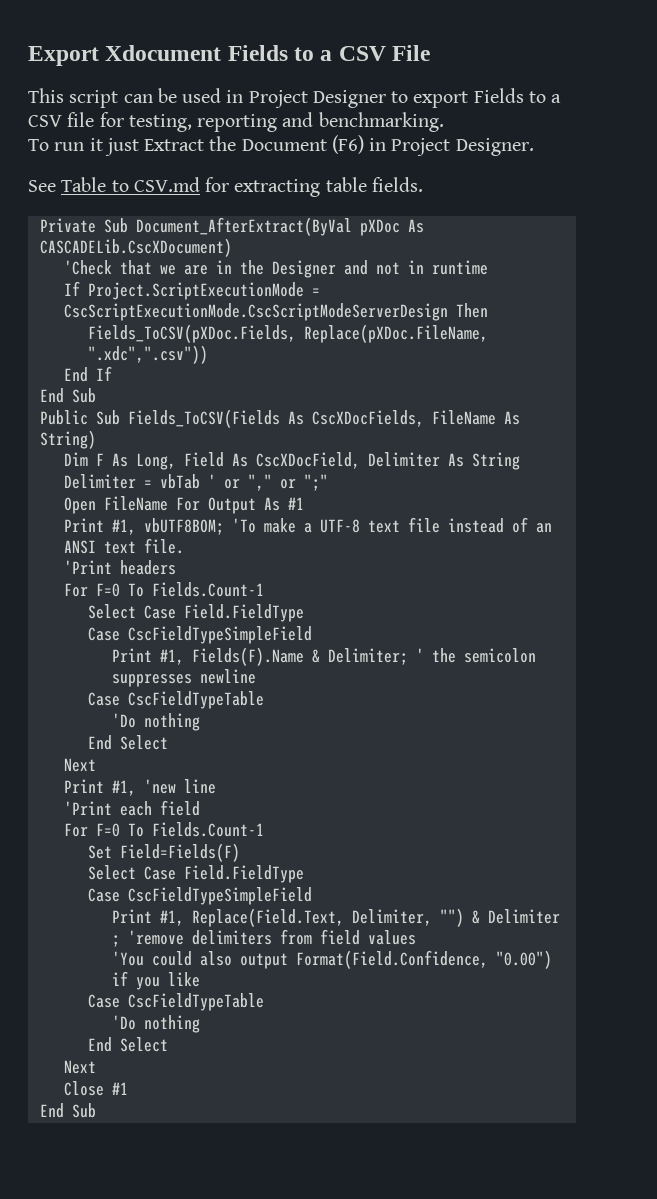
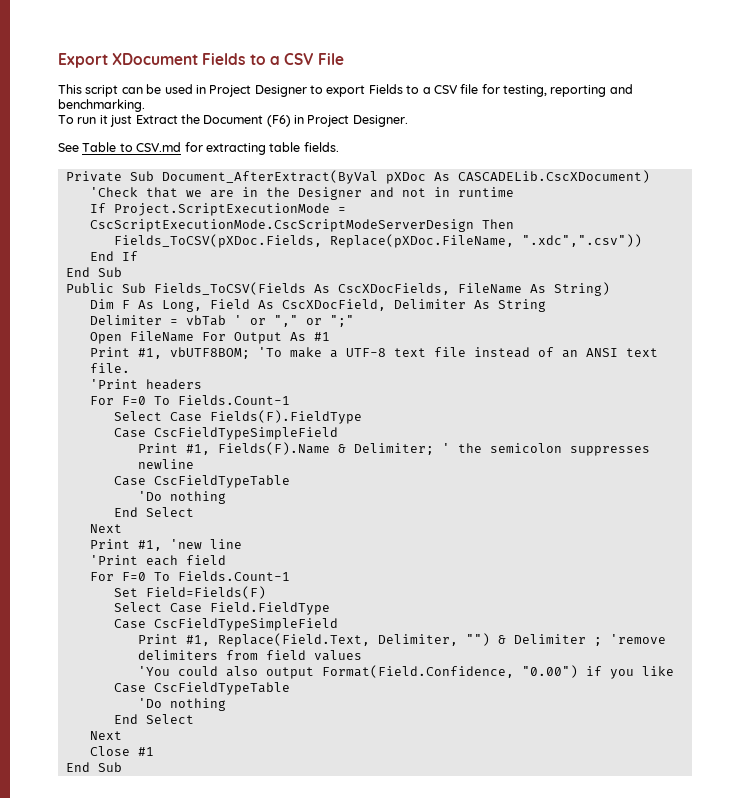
[105,45,222,61] Xdocument -> [112,53,199,65] XDocument
[183,604,304,622] Field.FieldType -> [209,410,362,424] Fields(F).FieldType

